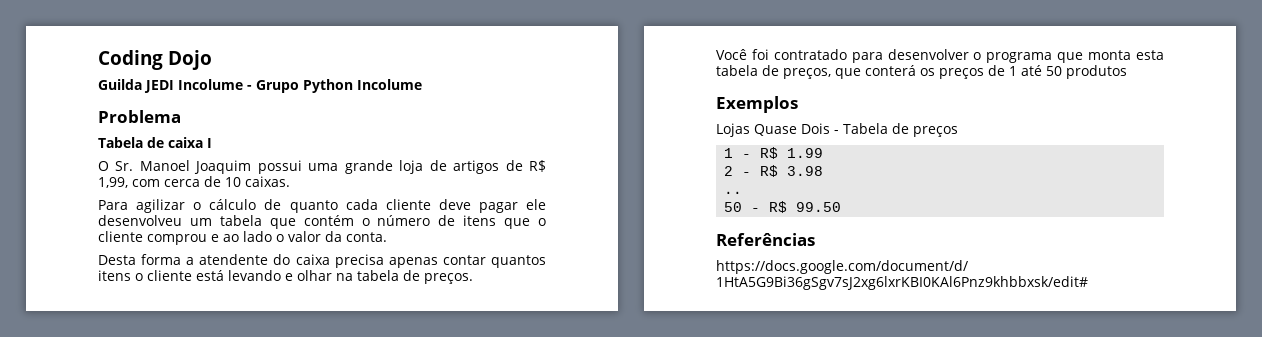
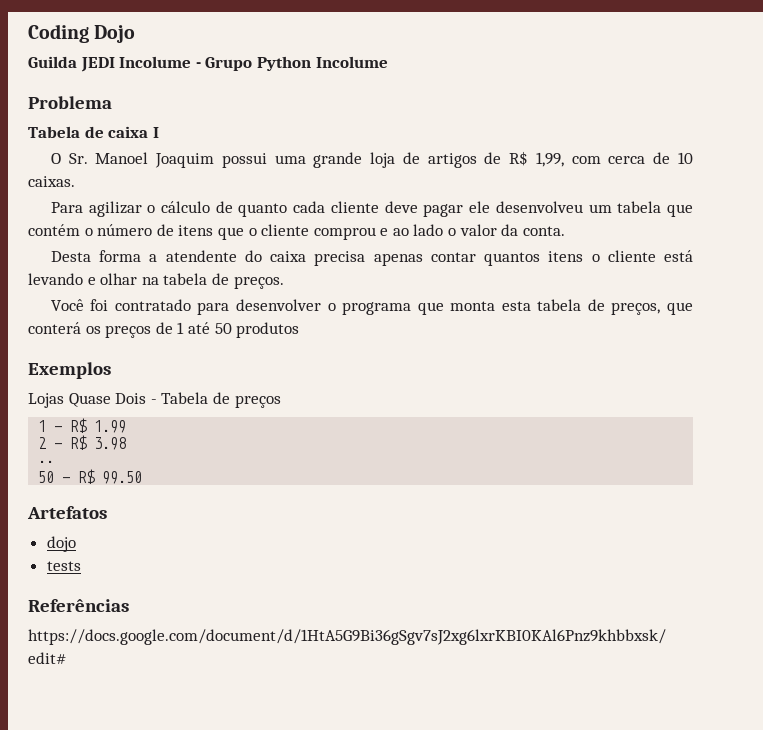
(842, 207) none -> [27,506,107,519] [46,536,76,552] [46,561,81,571] // Artefatos // dojo // tests

